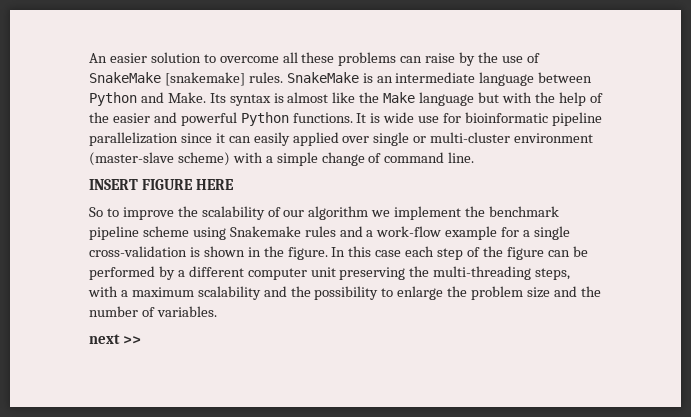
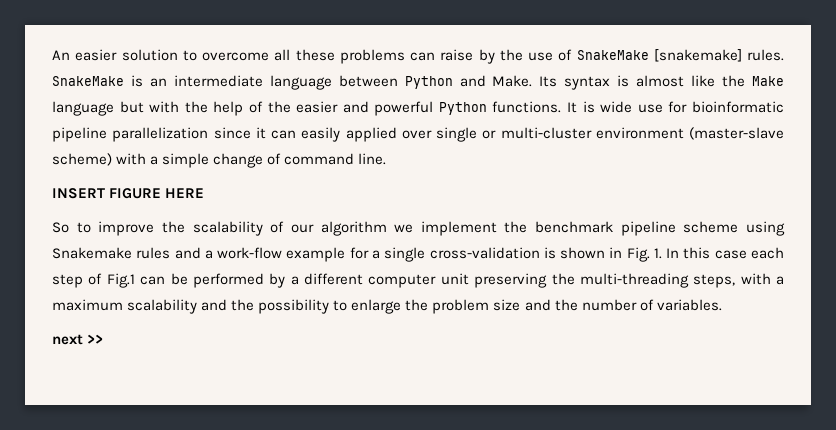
[263,246,328,260] the figure. -> [626,247,662,262] Fig. 1.
[482,246,544,260] the figure -> [106,273,135,288] Fig.1

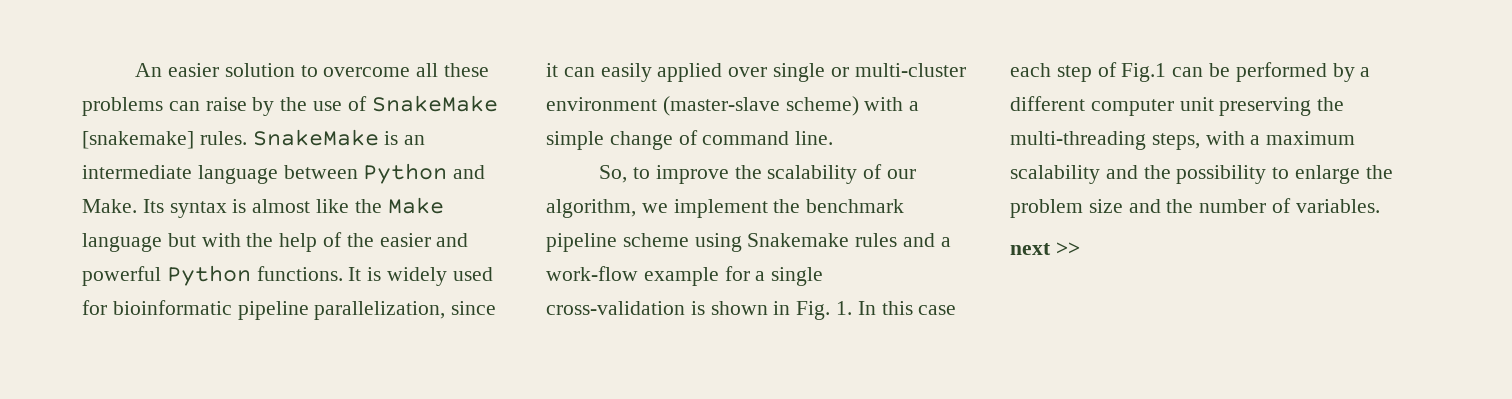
[600,101,663,113] wide use -> [387,267,493,286] widely used
[112,127,209,142] parallelization -> [314,301,446,320] parallelization,
[52,188,205,199] [52,222,69,233] INSERT FIGURE HERE // So -> [599,165,628,183] So,
[320,221,387,236] algorithm -> [546,199,636,218] algorithm,

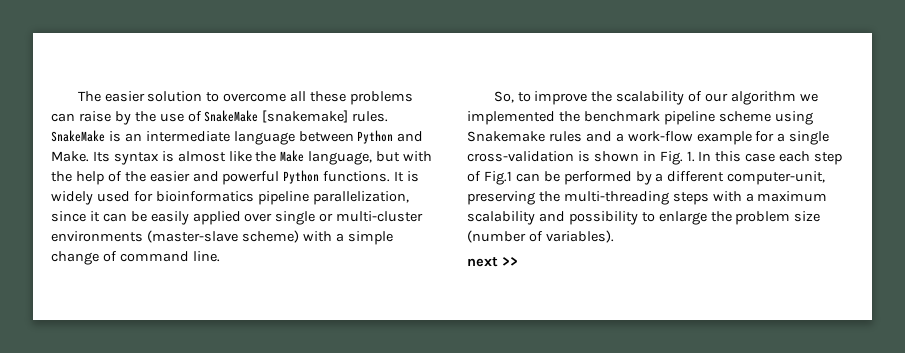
[135,63,163,77] An -> [77,91,101,102] The
[82,233,162,252] language -> [308,151,373,165] language,
[112,300,232,315] bioinformatic -> [155,191,254,202] bioinformatics
(595, 72) none -> [130,211,147,222] be
[546,97,657,111] environment -> [51,231,143,242] environments
[546,199,768,218] algorithm, we implement -> [731,91,818,105] [467,111,555,125] algorithm we implemented
[1090,97,1214,116] computer unit -> [727,171,826,185] computer-unit,
[1151,133,1200,150] steps, -> [672,192,709,205] steps
[1143,165,1171,179] the -> (565, 216) none
[1128,198,1380,213] and the number of variables. -> [467,230,614,243] (number of variables).

